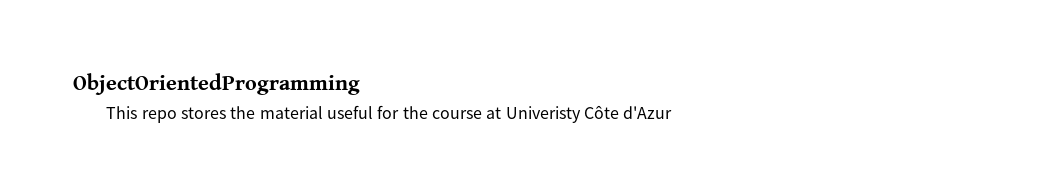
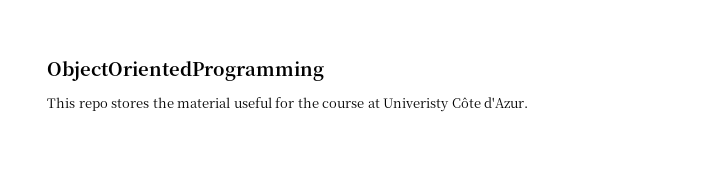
[623,106,673,119] d'Azur -> [484,97,529,108] d'Azur.

